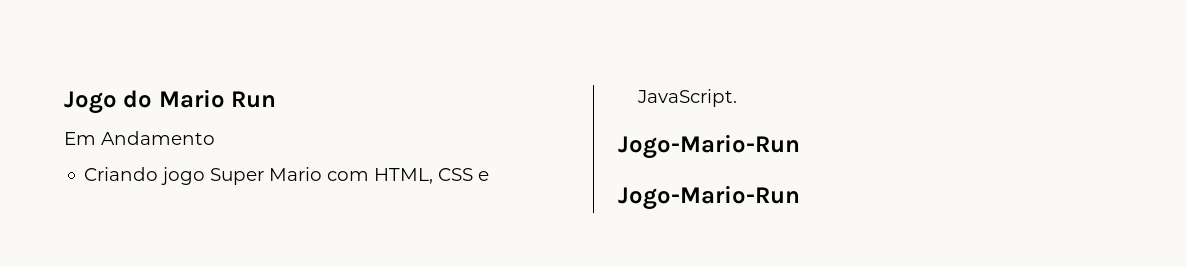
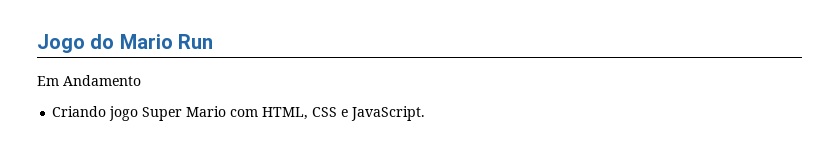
[618,134,800,159] [618,185,800,210] // Jogo-Mario-Run // Jogo-Mario-Run -> (426, 113) none

